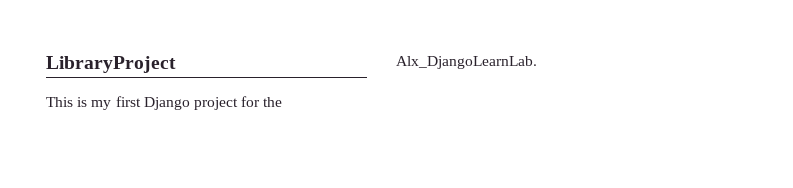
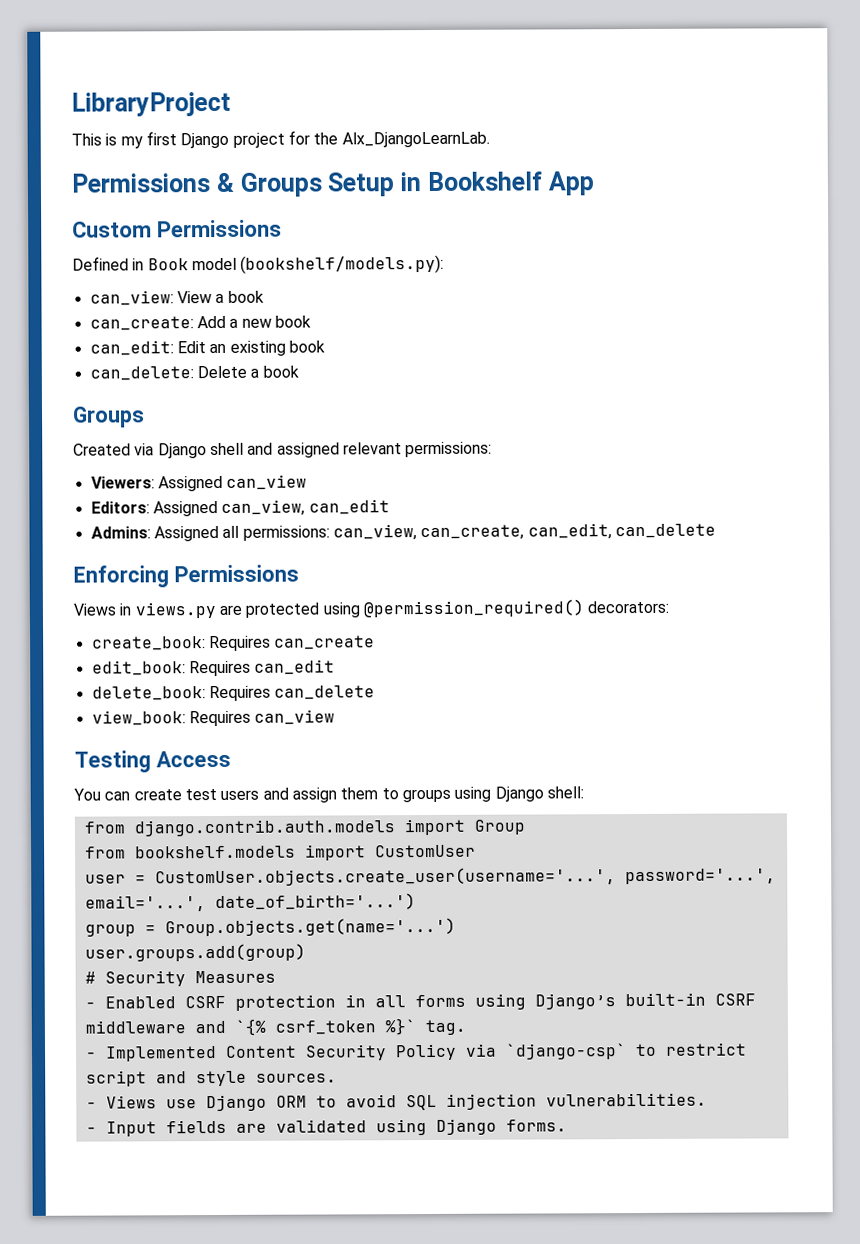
(537, 62) none -> [71,171,594,197] [72,219,282,238] [72,254,445,274] [89,290,264,306] [89,315,311,331] [89,340,325,356] [89,365,299,381] [72,406,145,428] [73,441,493,459] [90,474,308,492] [90,499,390,517] [90,523,716,542] [73,564,299,588] [73,599,670,619] [91,635,376,652] [91,659,336,677] [91,685,376,702] [91,709,336,727] [74,750,231,773] [73,786,584,803] [83,818,526,837] [84,844,476,861] [84,867,776,887] [84,893,416,912] [84,917,456,937] [84,943,306,962] [84,970,276,987] [84,992,756,1011] [84,1018,466,1036] [85,1042,747,1062] [85,1070,337,1087] [85,1092,707,1112] [85,1118,567,1137] // Permissions & Groups Setup in Bookshelf App // Custom Permissions // Defined in Book model (bookshelf/models.py): // can_view: View a book // can_create: Add a new book // can_edit: Edit an existing book // can_delete: Delete a book // Groups // Created via Django shell and assigned relevant permissions: // Viewers: Assigned can_view // Editors: Assigned can_view, can_edit // Admins: Assigned all permissions: can_view, can_create, can_edit, can_delete // Enforcing Permissions // Views in views.py are protected using @permission_required() decorators: // create_book: Requires can_create // edit_book: Requires can_edit // delete_book: Requires can_delete // view_book: Requires can_view // Testing Access // You can create test users and assign them to groups using Django shell: // from django.contrib.auth.models import Group // from bookshelf.models import CustomUser // user = CustomUser.objects.create_user(username='...', password='...', email='...', date_of_birth='...') // group = Group.objects.get(name='...') // user.groups.add(group) // # Security Measures // - Enabled CSRF protection in all forms using Django’s built-in CSRF middleware and `{% csrf_token %}` tag. // - Implemented Content Security Policy via `django-csp` to restrict script and style sources. // - Views use Django ORM to avoid SQL injection vulnerabilities. // - Input fields are validated using Django forms.

